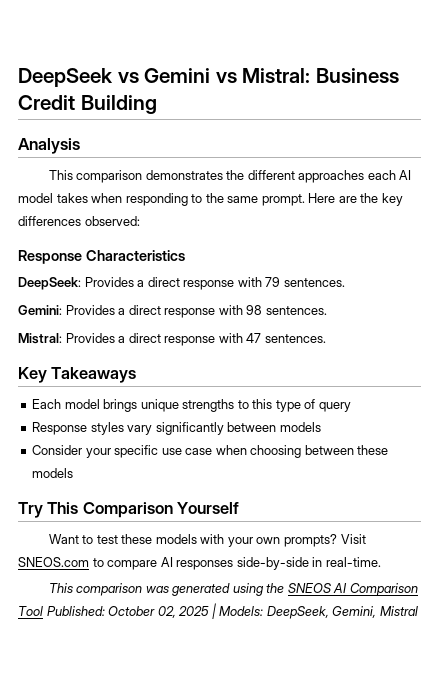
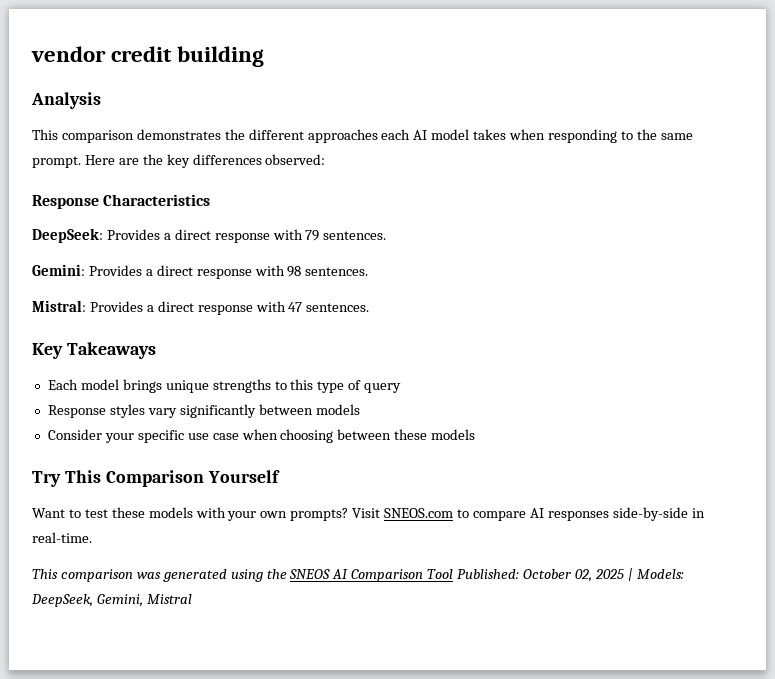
[18,68,399,87] [18,95,157,114] DeepSeek vs Gemini vs Mistral: Business Credit Building -> [31,46,265,67] vendor credit building

